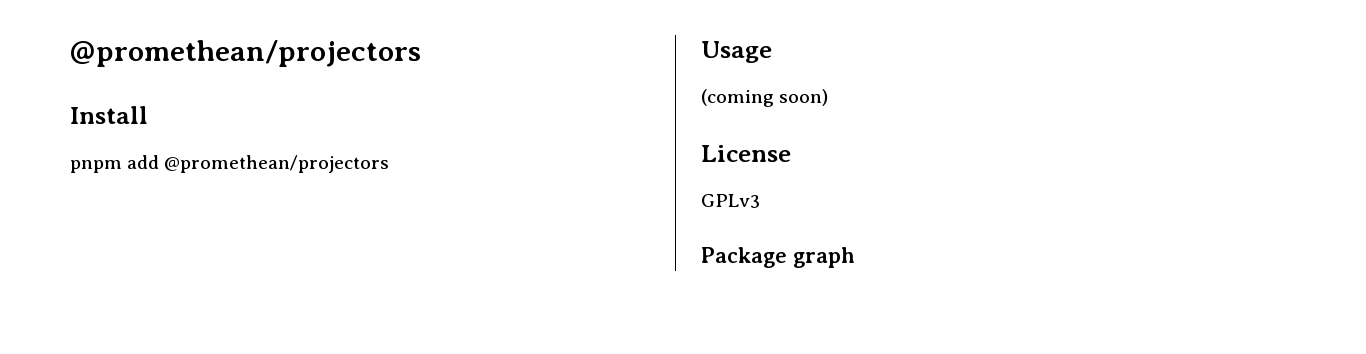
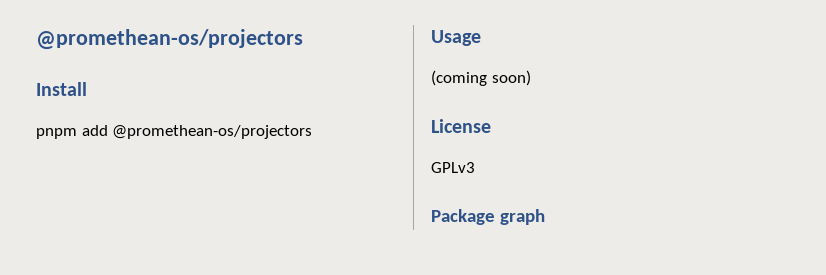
[70,40,421,67] @promethean/projectors -> [36,29,303,50] @promethean-os/projectors
[164,155,390,173] @promethean/projectors -> [112,125,313,139] @promethean-os/projectors

